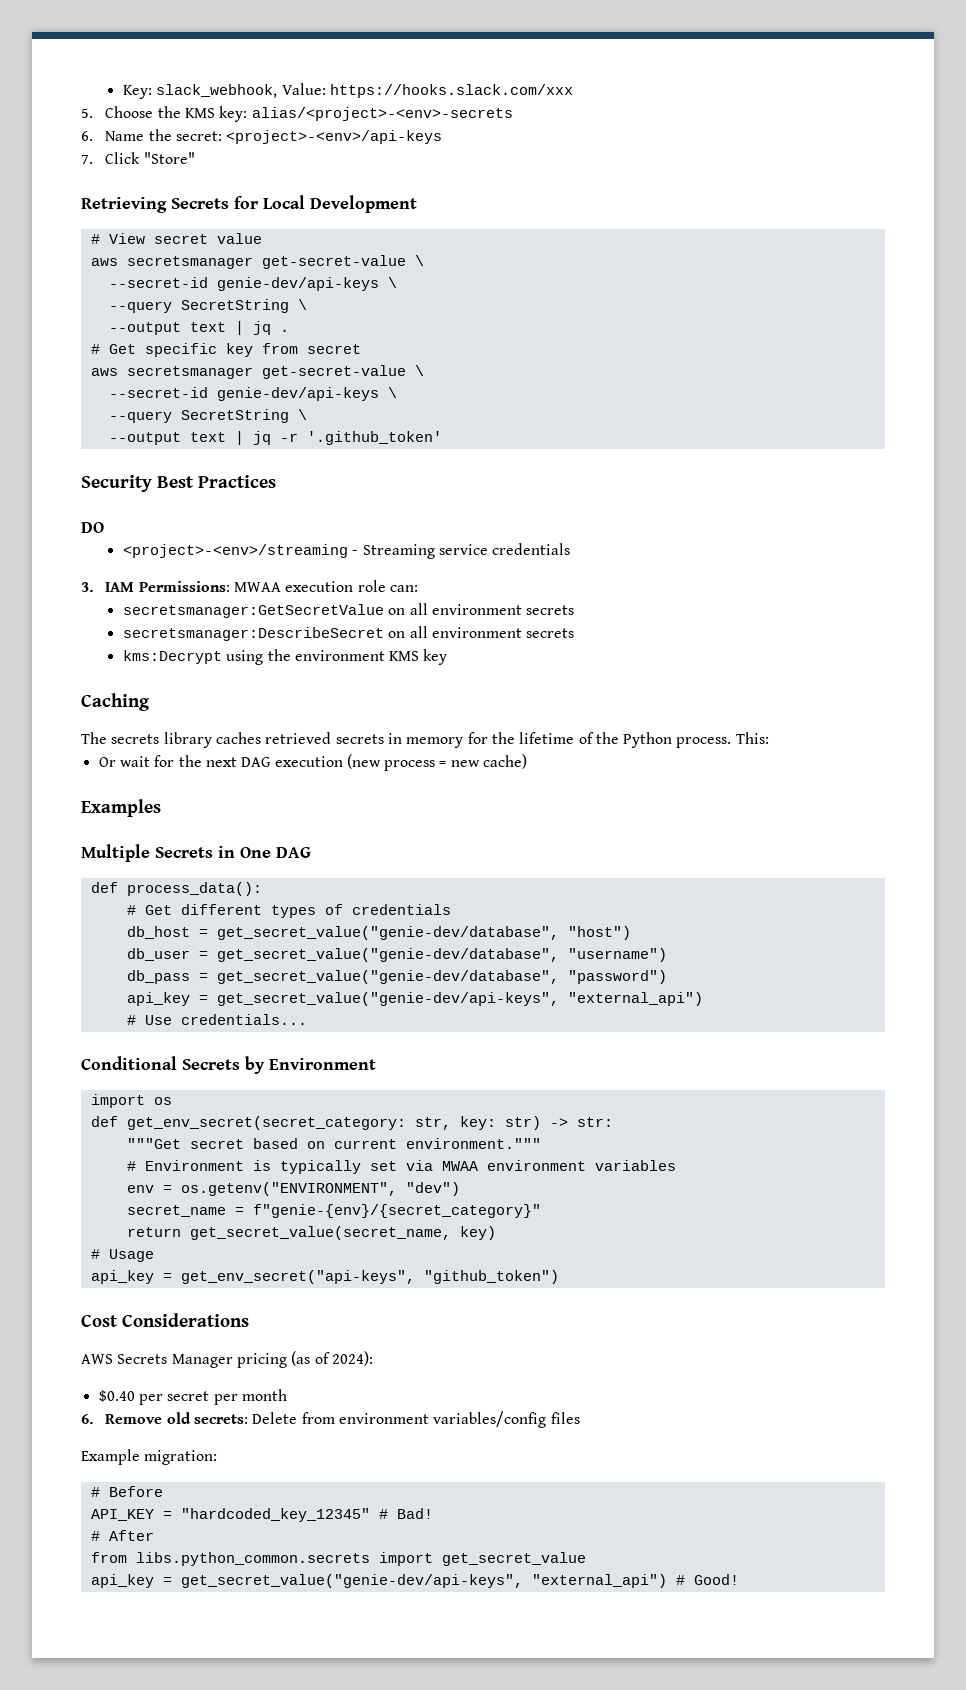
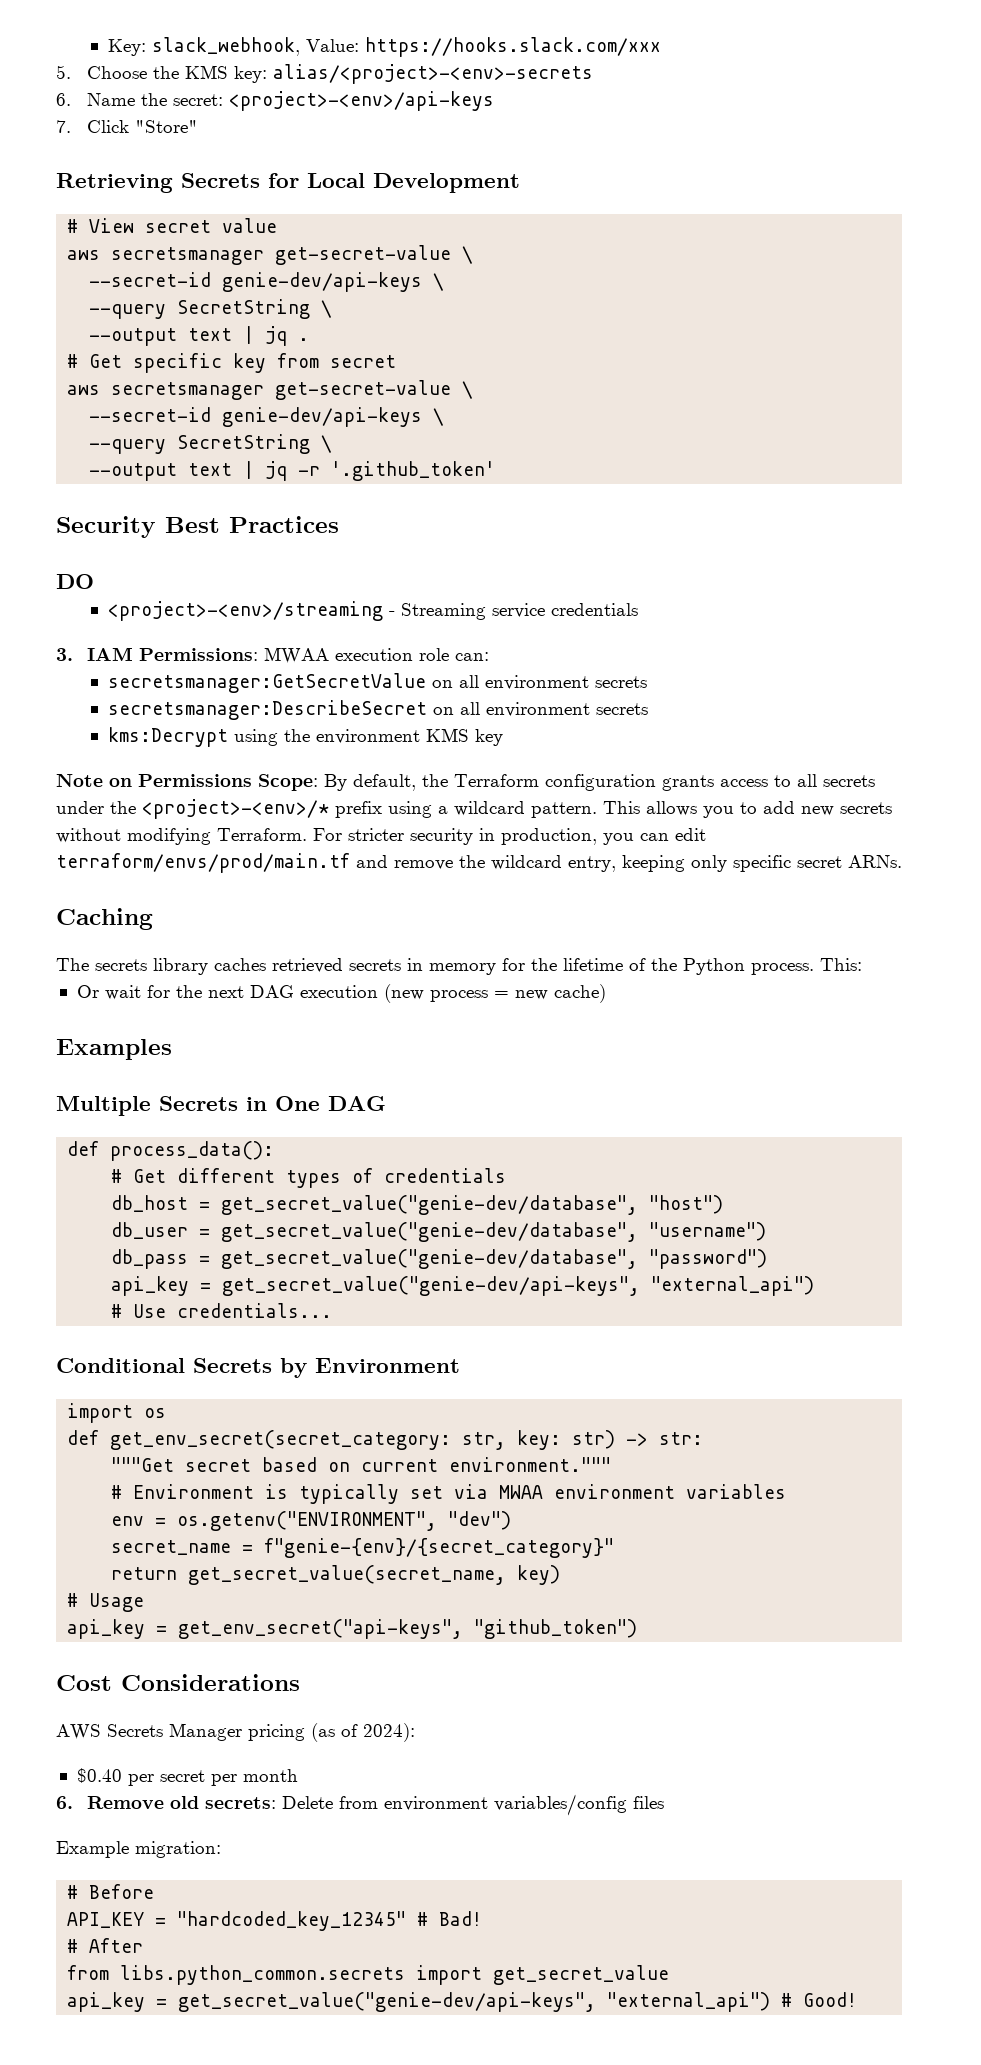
(448, 657) none -> [56,774,875,791] [56,799,892,819] [56,828,706,845] [56,853,902,873] // Note on Permissions Scope: By default, the Terraform configuration grants access to all secrets under the <project>-<env>/* prefix using a wildcard pattern. This allows you to add new secrets without modifying Terraform. For stricter security in production, you can edit terraform/envs/prod/main.tf and remove the wildcard entry, keeping only specific secret ARNs.

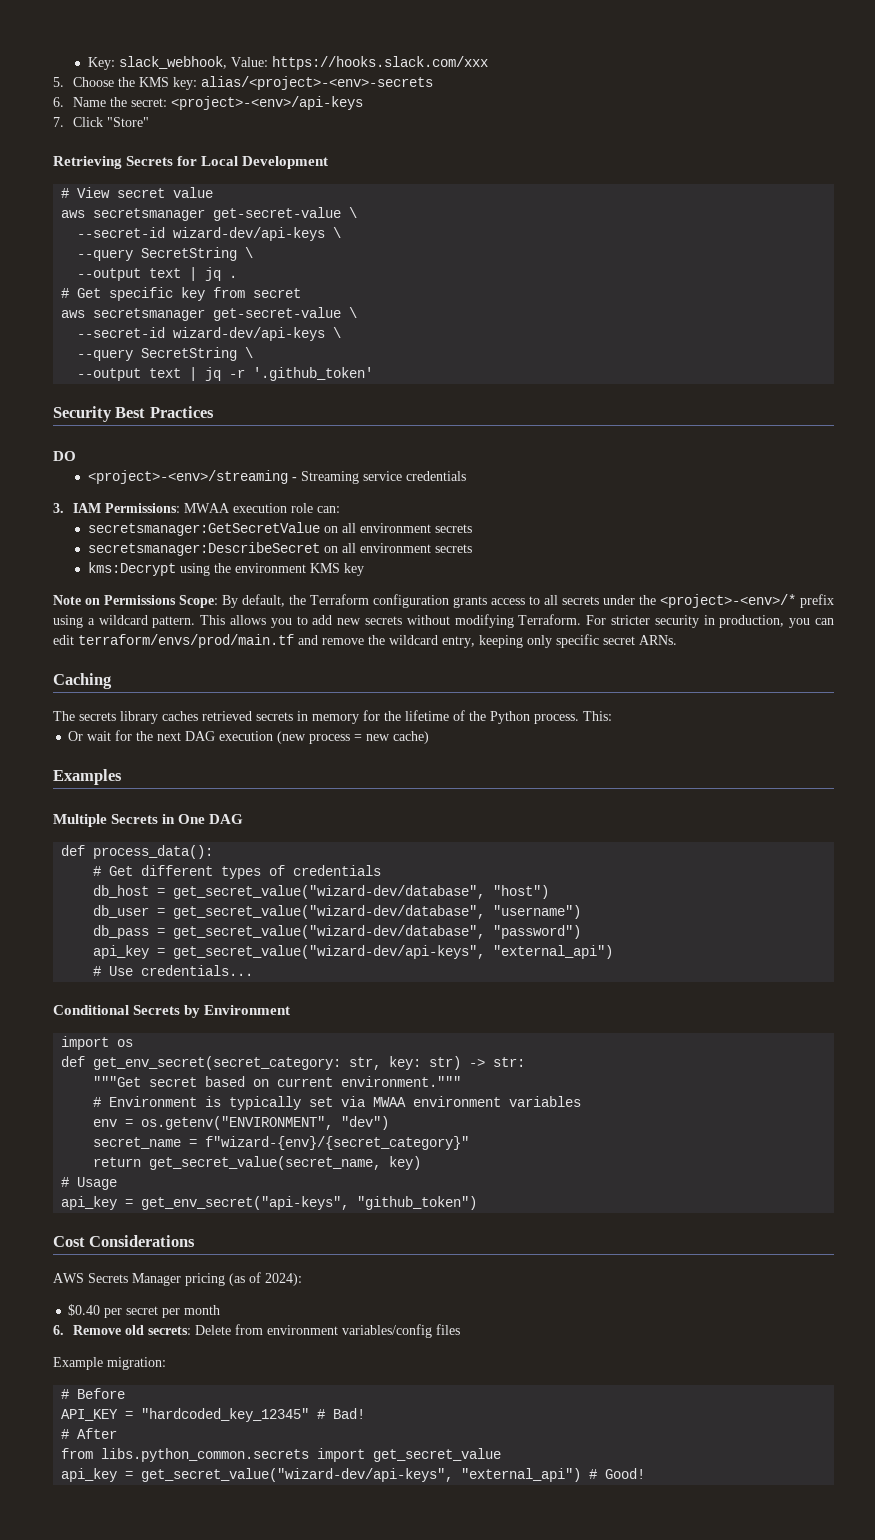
[222,272,423,292] genie-dev/api-keys -> [173,227,326,241] wizard-dev/api-keys
[222,407,423,427] genie-dev/api-keys -> [173,327,326,341] wizard-dev/api-keys
[221,1195,639,1215] get_secret_value("genie-dev/database", -> [173,885,486,899] get_secret_value("wizard-dev/database",
[221,1222,639,1242] get_secret_value("genie-dev/database", -> [173,905,486,919] get_secret_value("wizard-dev/database",
[221,1249,639,1269] get_secret_value("genie-dev/database", -> [173,925,486,939] get_secret_value("wizard-dev/database",
[222,1276,641,1296] get_secret_value("genie-dev/api-keys", -> [173,945,486,959] get_secret_value("wizard-dev/api-keys",
[264,1538,615,1558] f"genie-{env}/{secret_category}" -> [205,1136,470,1150] f"wizard-{env}/{secret_category}"
[178,1992,597,2012] get_secret_value("genie-dev/api-keys", -> [141,1468,454,1482] get_secret_value("wizard-dev/api-keys",

